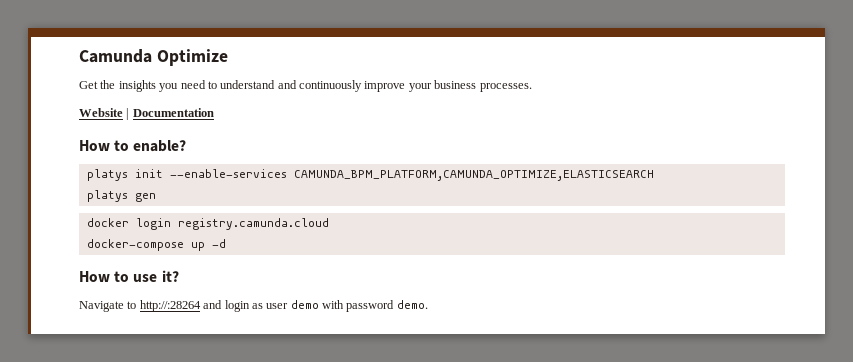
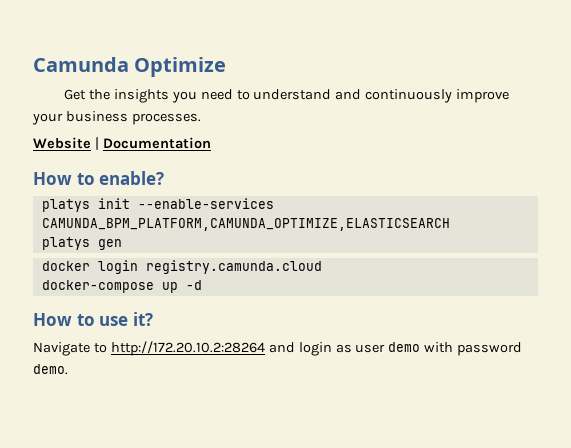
[139,300,201,312] http://:28264 -> [110,341,265,356] http://172.20.10.2:28264

